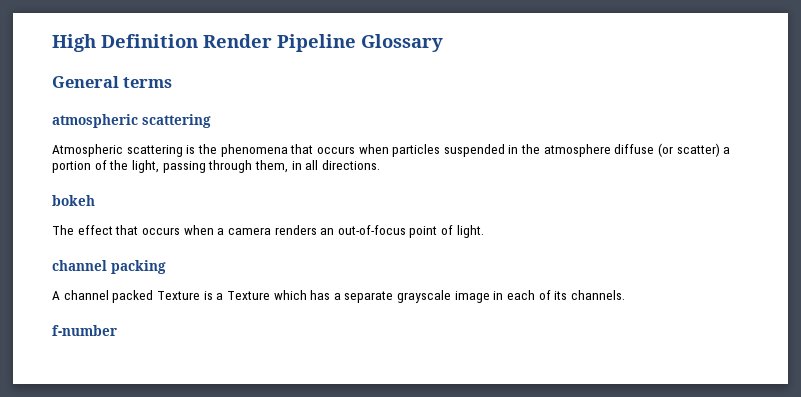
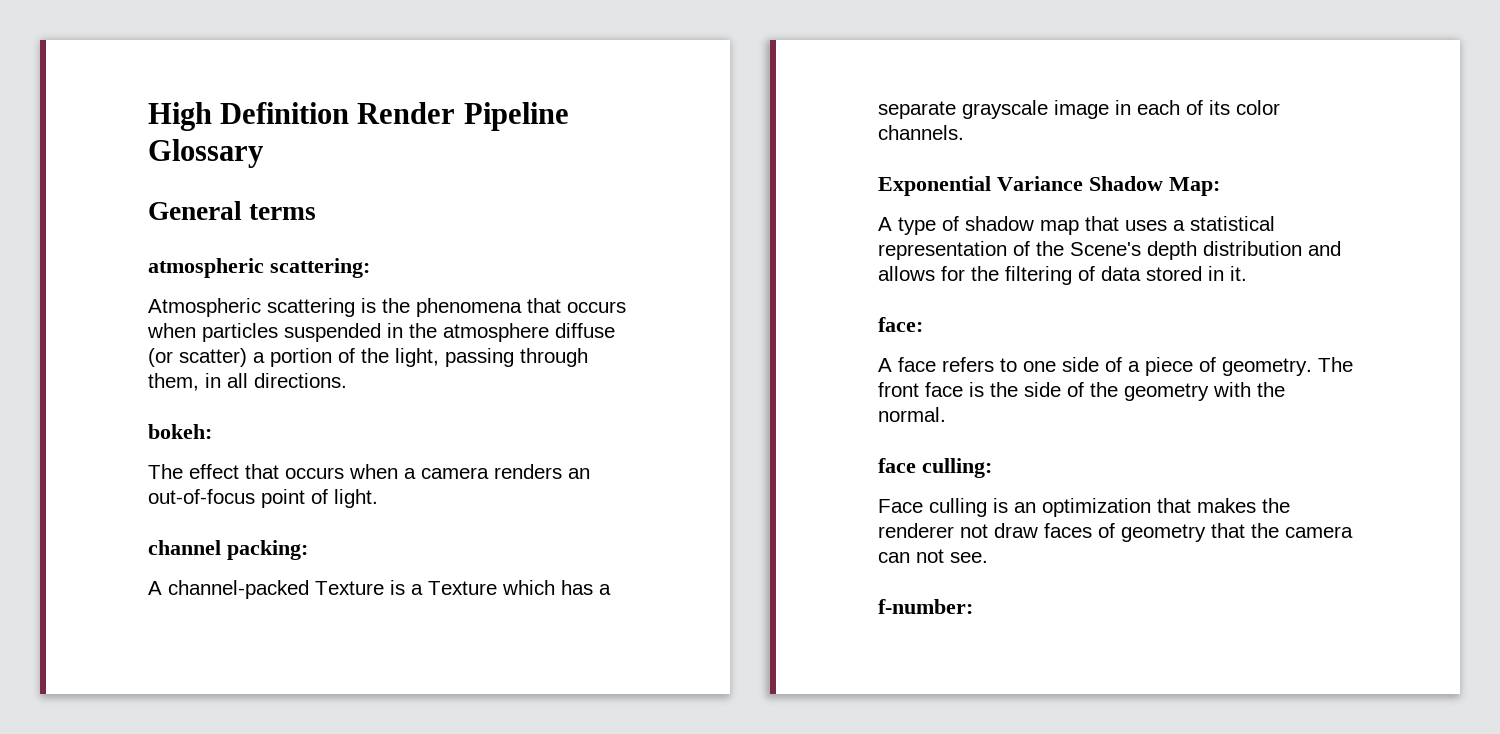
[142,114,211,128] scattering -> [270,258,370,278] scattering:
[52,195,95,206] bokeh -> [148,424,212,439] bokeh:
[111,260,166,274] [52,290,154,303] packing // A channel packed -> [227,540,308,560] [148,580,309,599] packing: // A channel-packed
(568, 295) none -> [1236,100,1280,115] color
[52,325,117,336] f-number -> [878,176,1220,196] [878,216,1275,235] [878,241,1341,260] [878,266,1247,285] [878,317,923,332] [878,357,1353,376] [878,382,1285,401] [878,407,946,422] [878,458,992,478] [878,498,1290,517] [878,523,1353,542] [878,549,988,563] [878,599,973,614] Exponential Variance Shadow Map: // A type of shadow map that uses a statistical representation of the Scene's depth distribution and allows for the filtering of data stored in it. // face: // A face refers to one side of a piece of geometry. The front face is the side of the geometry with the normal. // face culling: // Face culling is an optimization that makes the renderer not draw faces of geometry that the camera can not see. // f-number:

